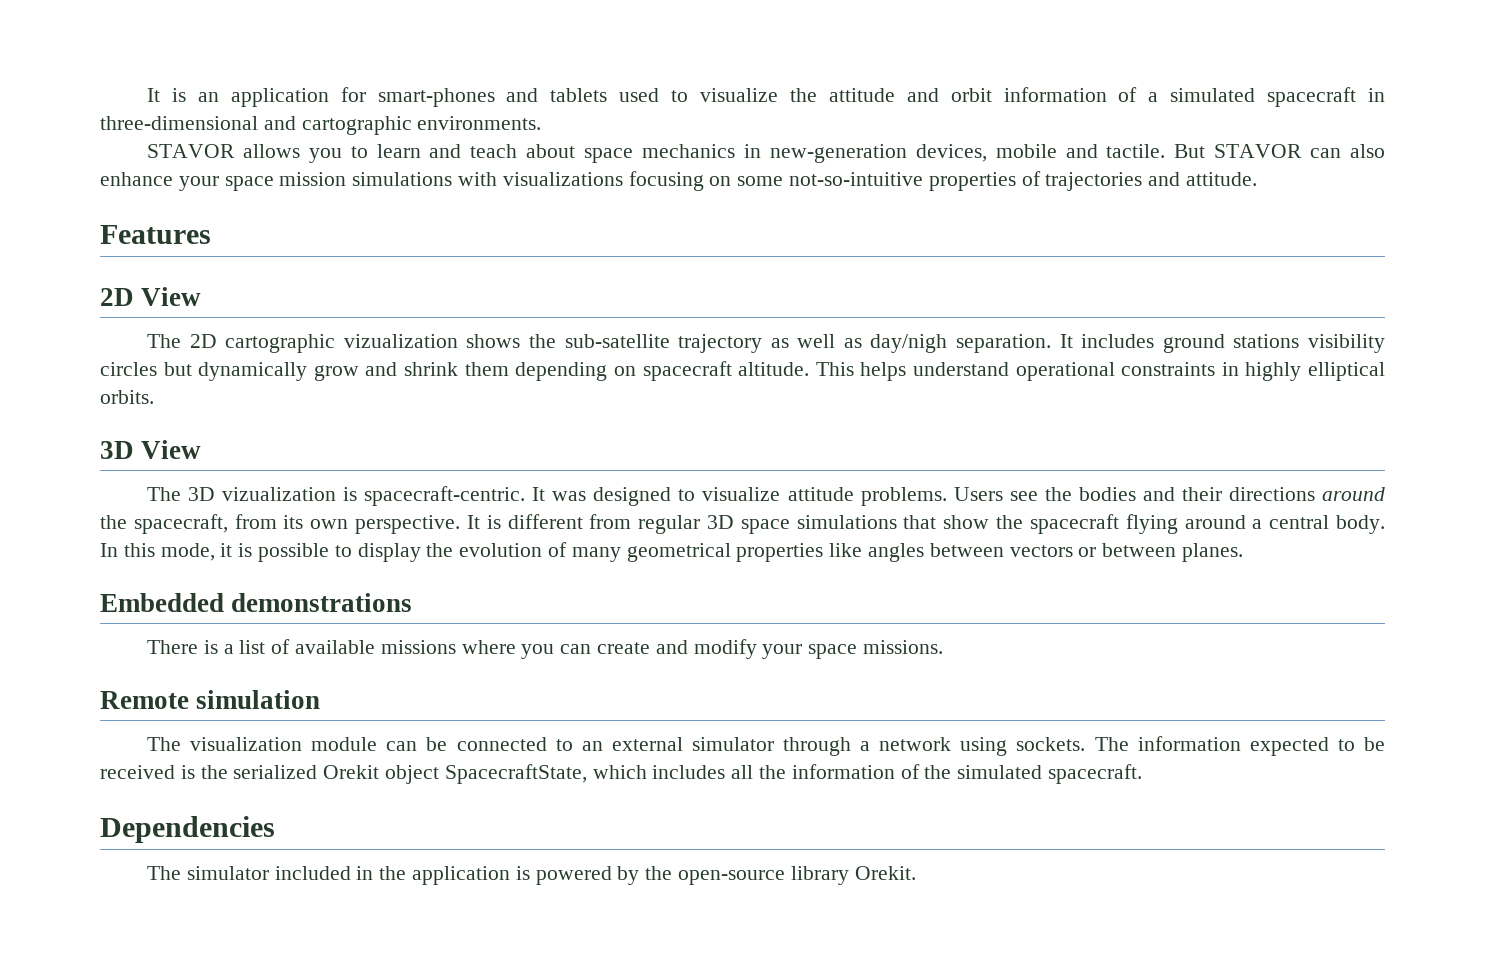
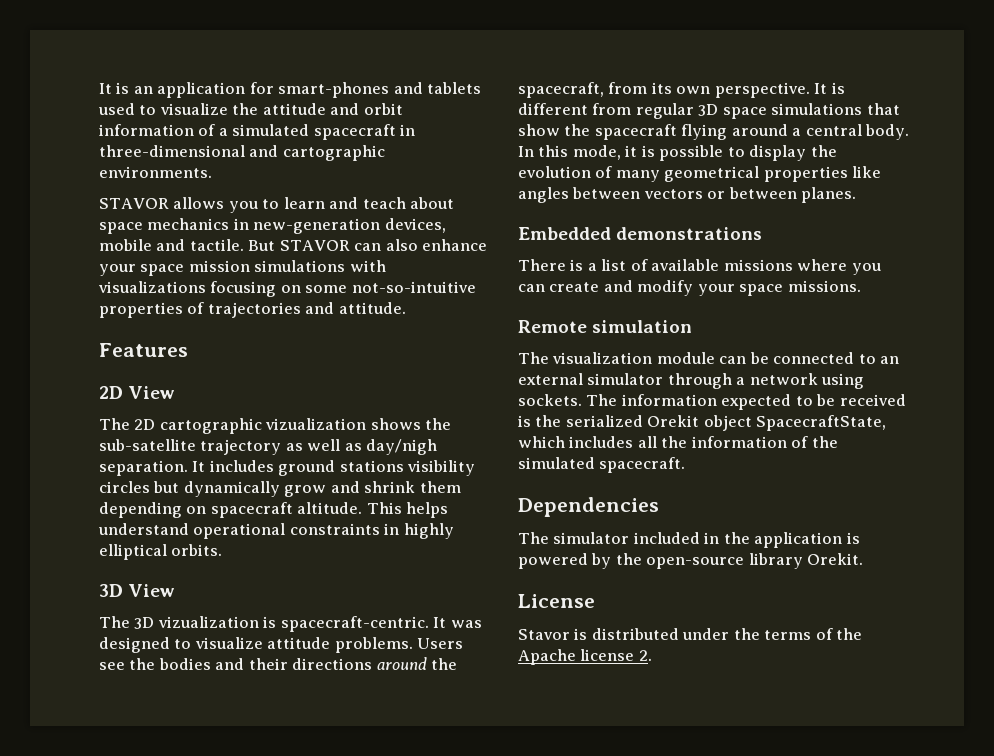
(916, 873) none -> [518,594,595,608] [518,628,863,640] [518,649,652,665] // License // Stavor is distributed under the terms of the Apache license 2.

